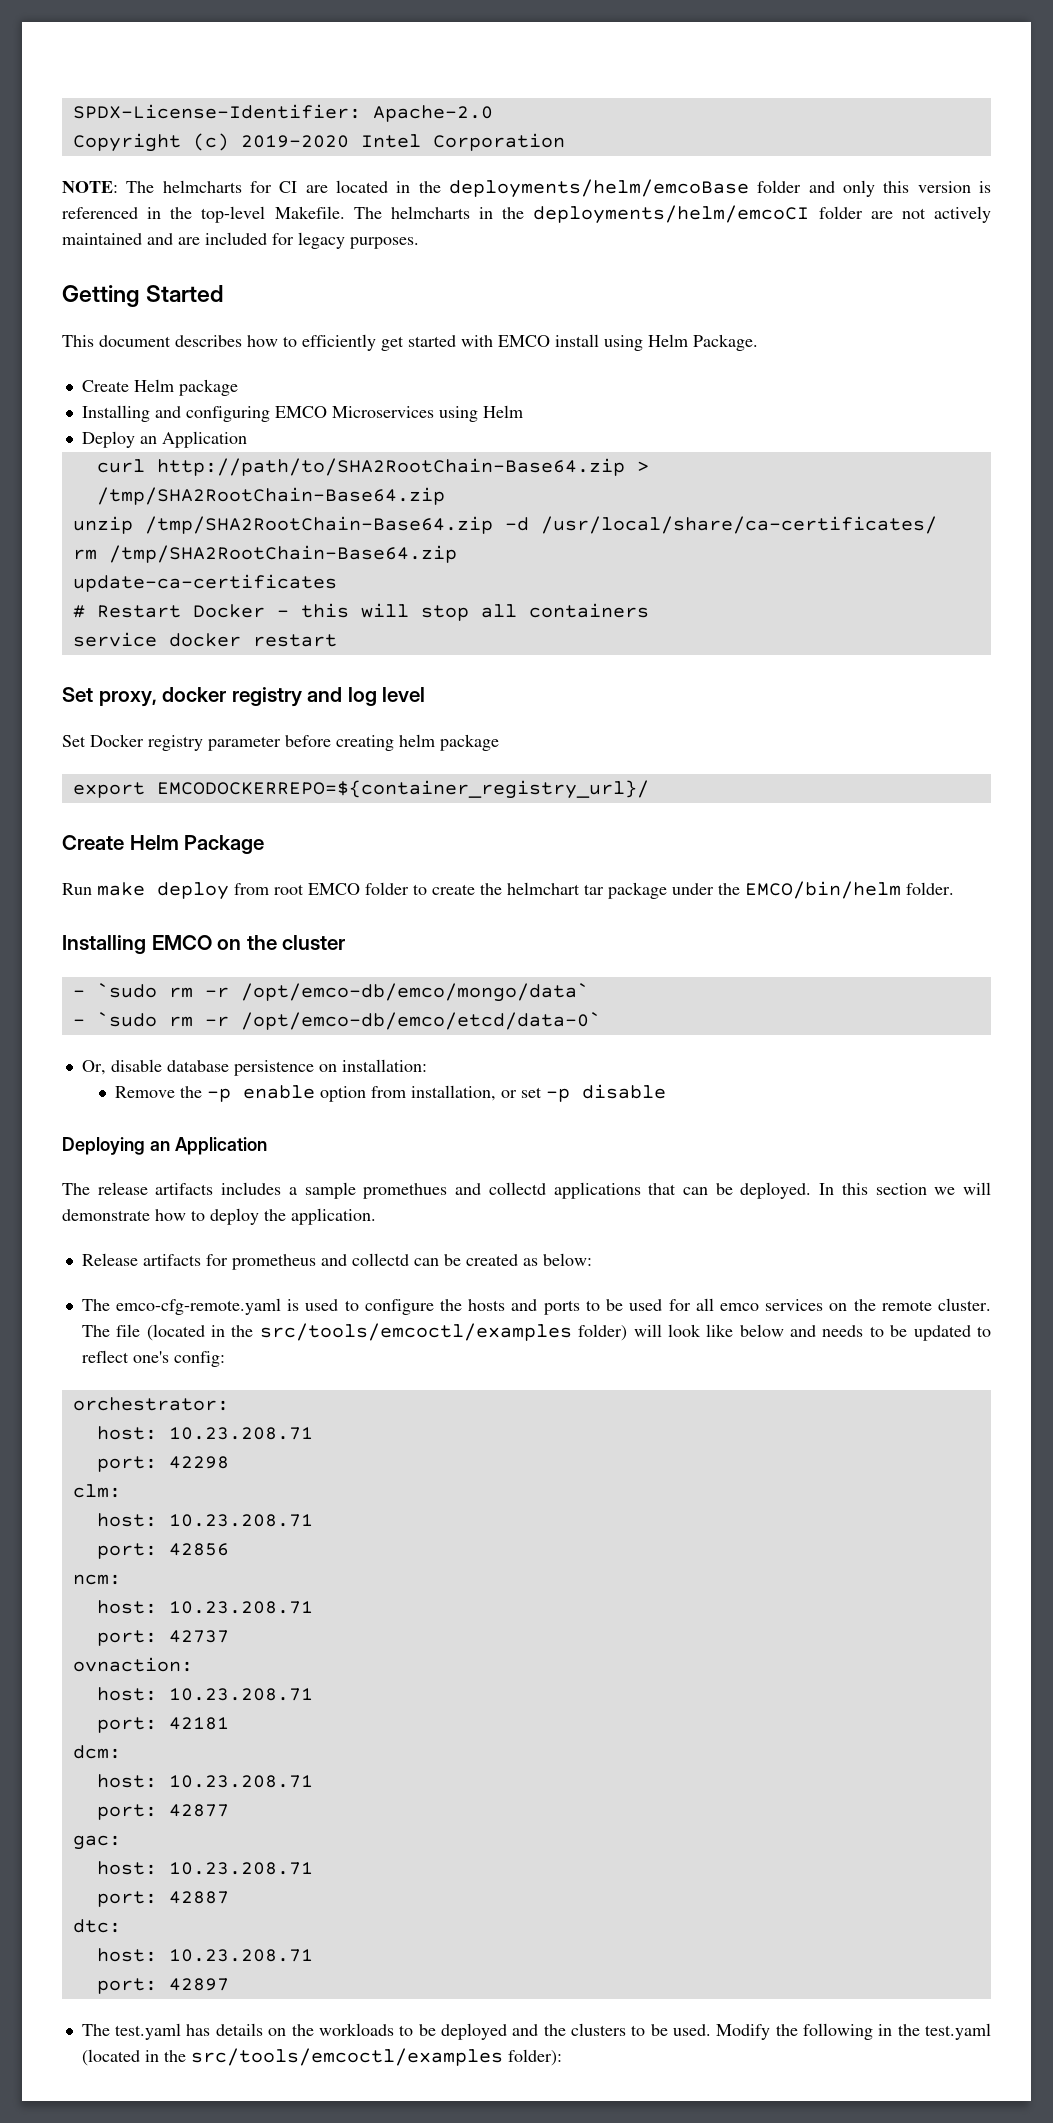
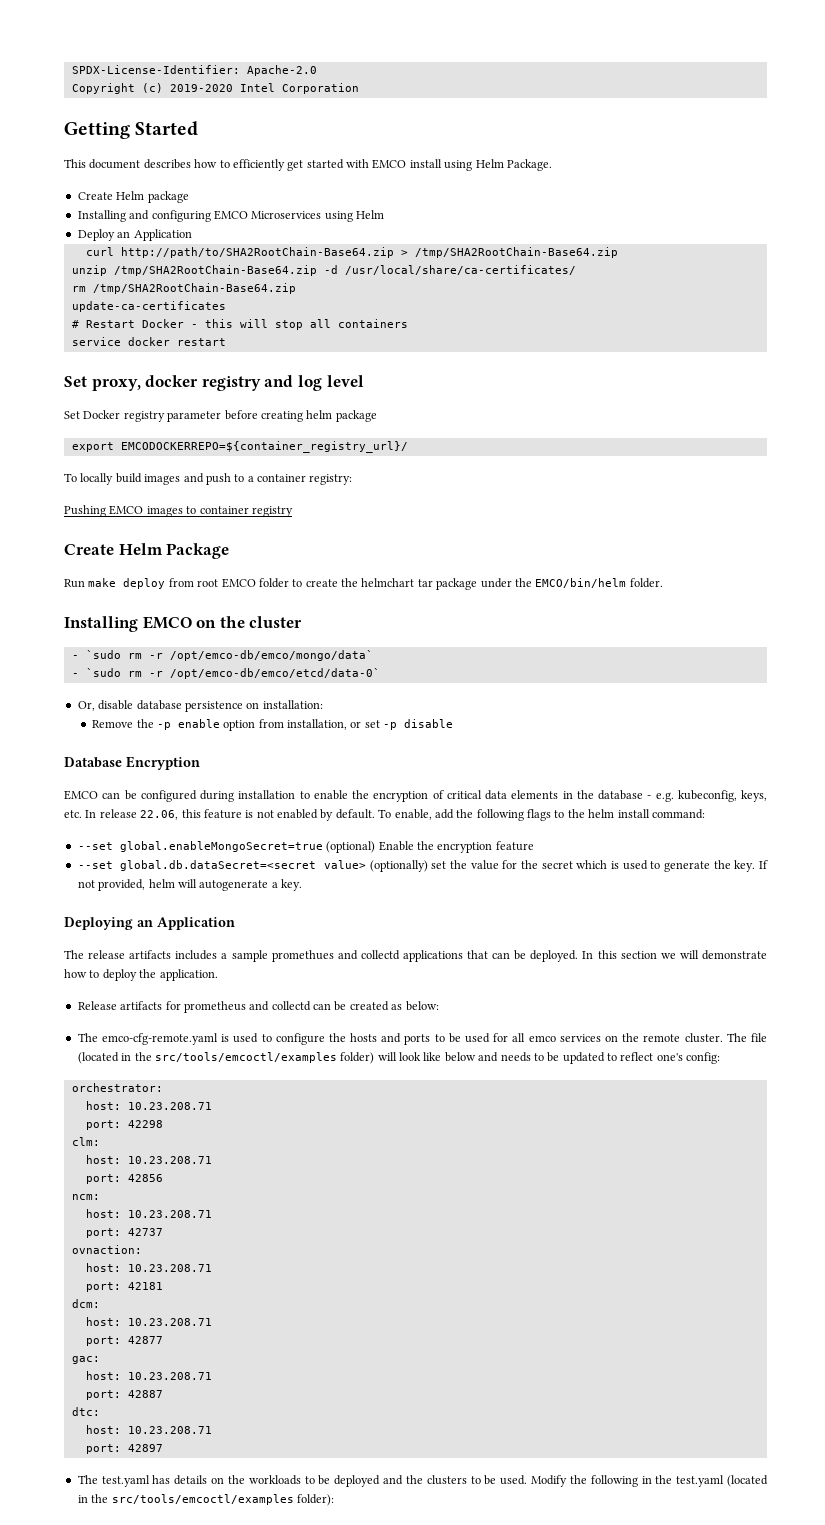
[62,179,992,198] [62,205,991,224] [62,232,419,249] // NOTE: The helmcharts for CI are located in the deployments/helm/emcoBase folder and only this version is referenced in the top-level Makefile. The helmcharts in the deployments/helm/emcoCI folder are not actively maintained and are included for legacy purposes. -> (359, 88) none
(649, 789) none -> [64,473,353,485] [64,505,293,517] // To locally build images and push to a container registry: // Pushing EMCO images to container registry
(667, 1091) none -> [64,756,200,770] [64,790,767,802] [64,809,705,821] [77,841,534,853] [77,860,768,872] [77,879,302,891] // Database Encryption // EMCO can be configured during installation to enable the encryption of critical data elements in the database - e.g. kubeconfig, keys, etc. In release 22.06, this feature is not enabled by default. To enable, add the following flags to the helm install command: // --set global.enableMongoSecret=true (optional) Enable the encryption feature // --set global.db.dataSecret=<secret value> (optionally) set the value for the secret which is used to generate the key. If not provided, helm will autogenerate a key.

